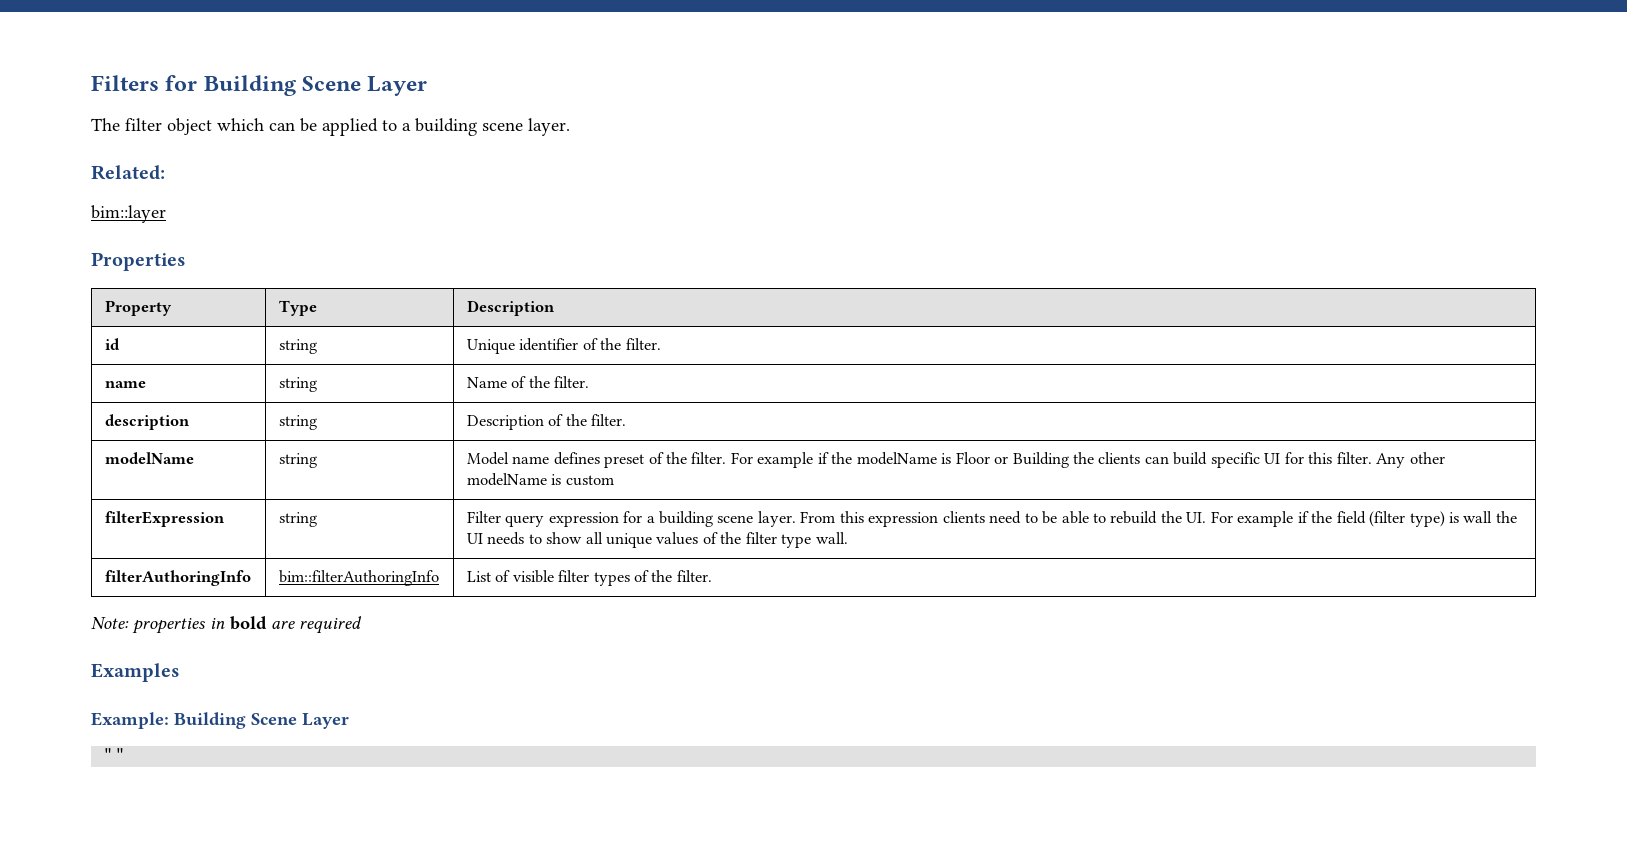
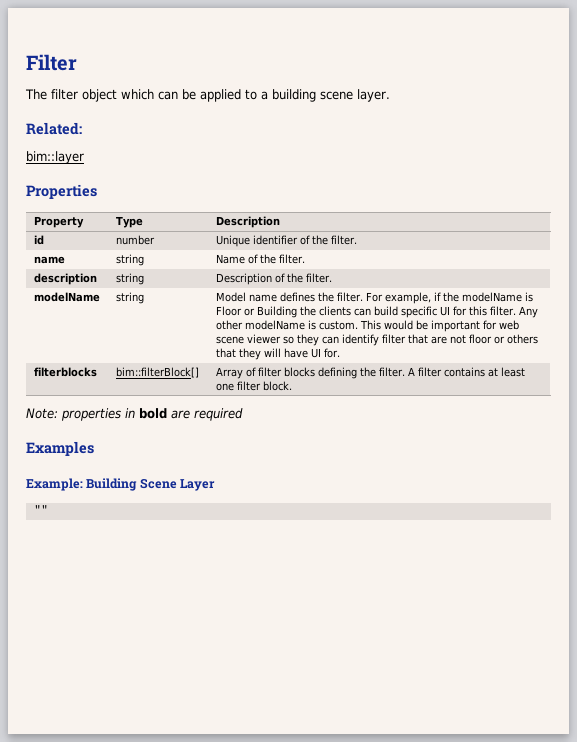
[91,75,428,96] Filters for Building Scene Layer -> [26,54,77,71] Filter
[278,339,317,354] string -> [115,235,155,245] number
[604,452,664,468] preset of -> (315, 297) none
[757,452,814,468] example -> [384,292,431,304] example,
[565,475,614,486] [104,511,225,527] [278,512,317,527] [466,511,1517,527] [466,532,848,548] [104,570,251,586] [278,570,439,586] [466,570,712,586] custom // filterExpression | string | Filter query expression for a building scene layer. From this expression clients need to be able to rebuild the UI. For example if the field (filter type) is wall the UI needs to show all unique values of the filter type wall. // filterAuthoringInfo | bim::filterAuthoringInfo | List of visible filter types of the filter. -> [318,320,519,332] [215,334,538,346] [215,348,340,360] [33,367,97,377] [115,367,199,378] [215,367,525,379] [215,381,292,391] custom. This would be important for web scene viewer so they can identify filter that are not floor or others that they will have UI for. // filterblocks | bim::filterBlock[] | Array of filter blocks defining the filter. A filter contains at least one filter block.

